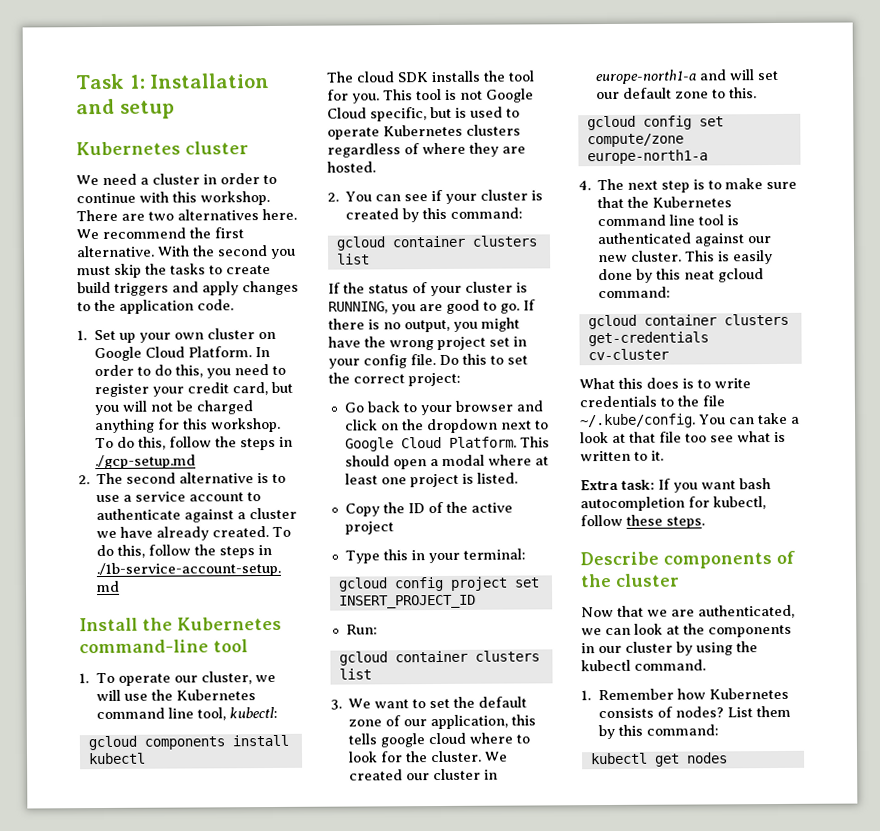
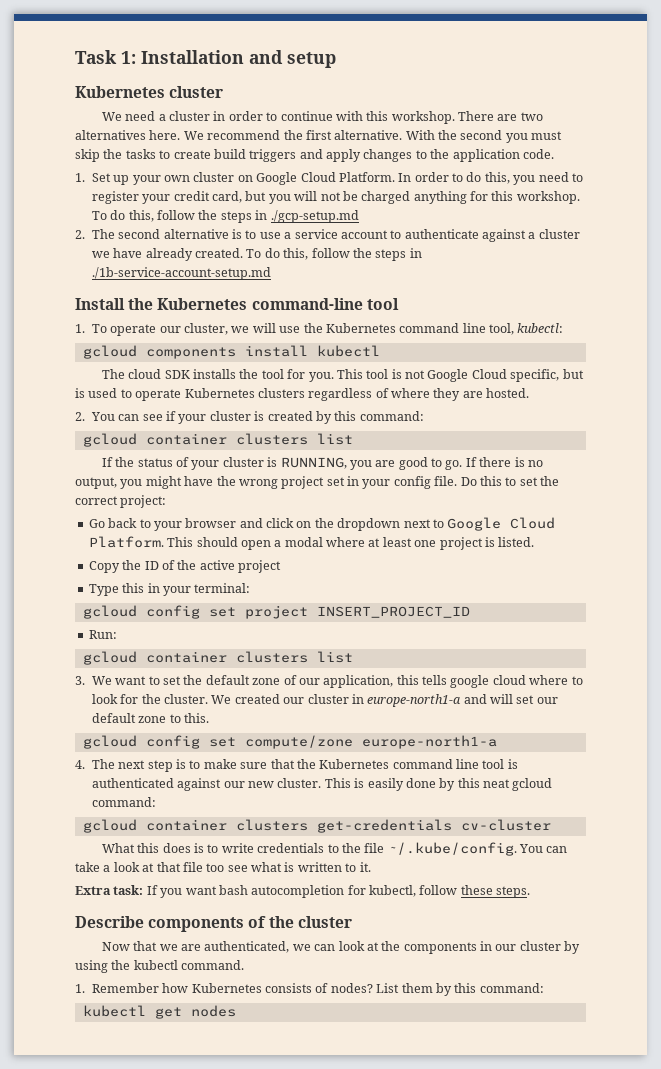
[449,576,540,591] project set -> [208,605,308,619] set project

